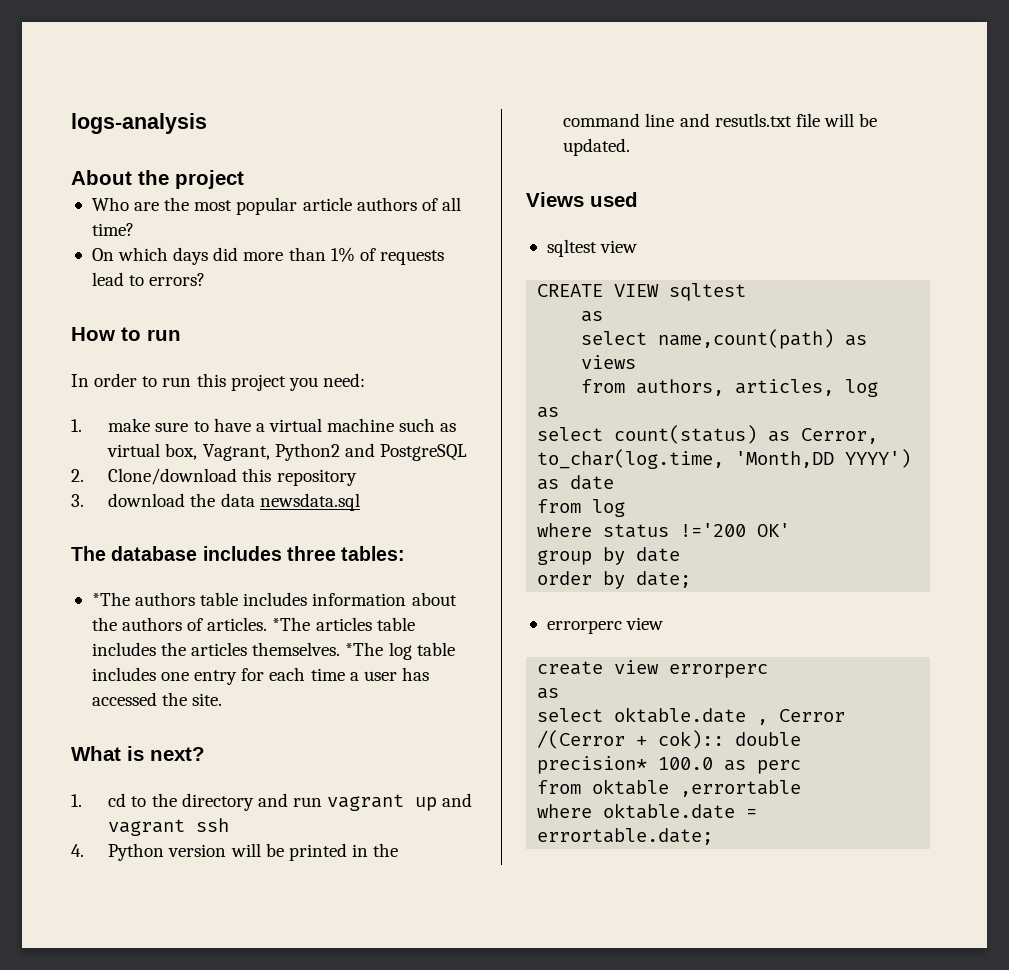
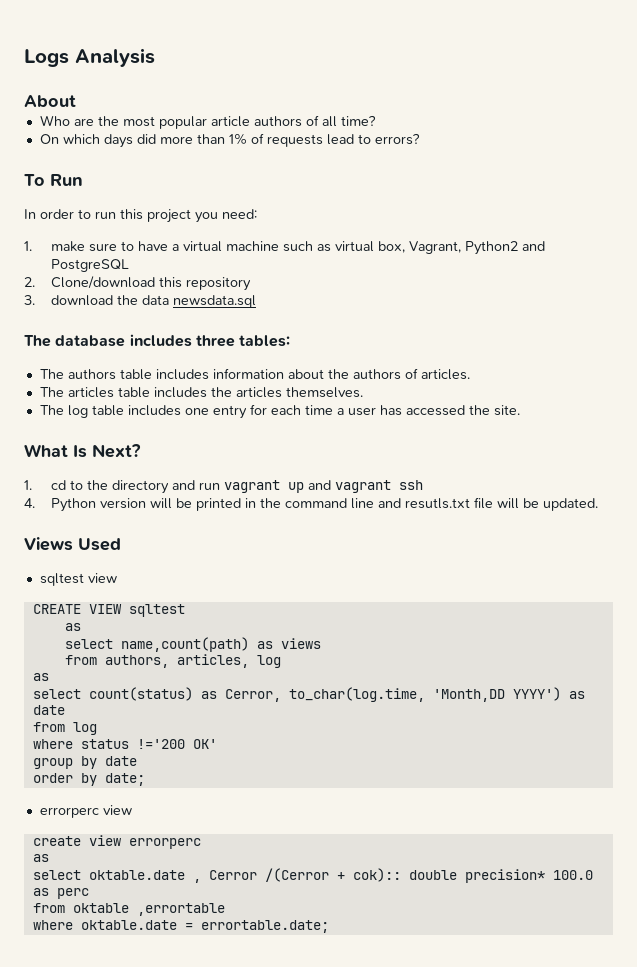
[71,113,207,134] logs-analysis -> [24,48,155,67] Logs Analysis
[138,170,244,189] the project -> (76, 101) none
[71,327,181,341] How to run -> [24,174,83,186] To Run
[91,592,130,606] *The -> [39,369,64,379] The
[272,617,311,631] *The -> [39,387,64,397] // The
[345,642,384,656] *The -> [39,405,64,415] // The
[127,746,205,761] is next? -> [73,444,141,458] Is Next?
[590,192,638,207] used -> [78,538,121,551] Used

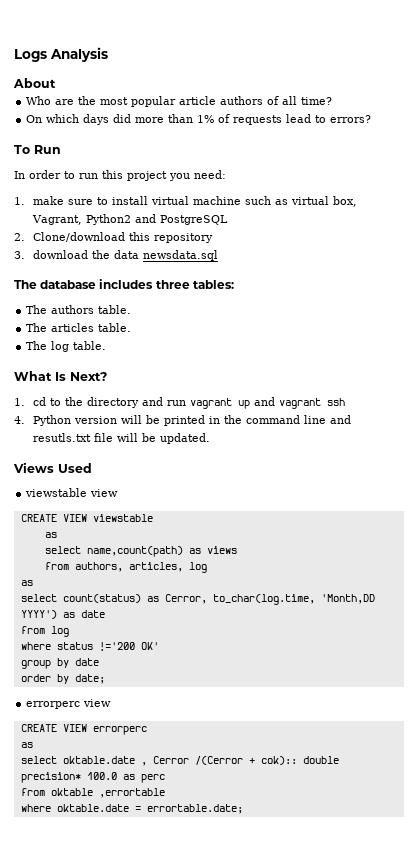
[137,241,179,251] have a -> [111,196,148,205] install
[119,368,470,380] [39,387,363,398] [39,404,520,419] table includes information about the authors of articles. // The articles table includes the articles themselves. // The log table includes one entry for each time a user has accessed the site. -> [98,305,132,314] [26,323,132,332] [26,341,107,352] table. // The articles table. // The log table.
[39,573,117,586] [32,604,185,617] sqltest view // CREATE VIEW sqltest -> [25,488,119,497] [20,514,153,522] viewstable view // CREATE VIEW viewstable
[32,835,121,846] create view -> [20,724,87,732] CREATE VIEW

